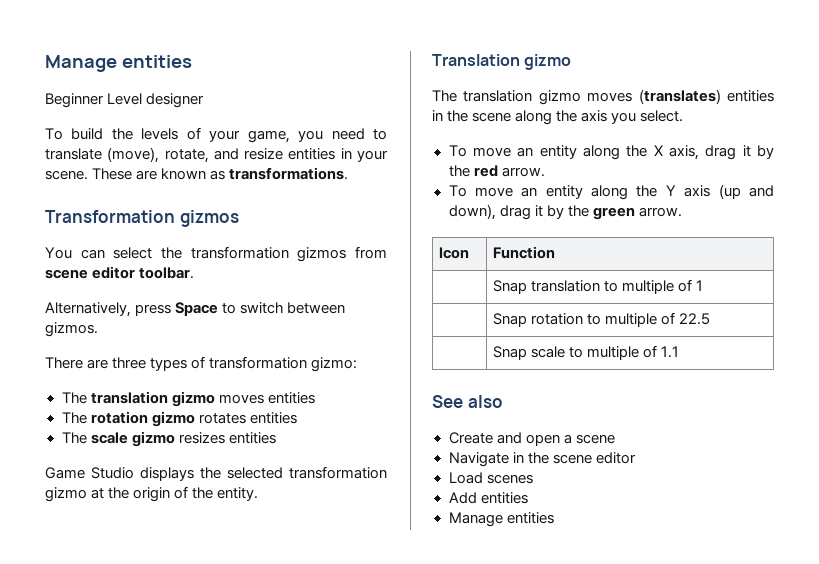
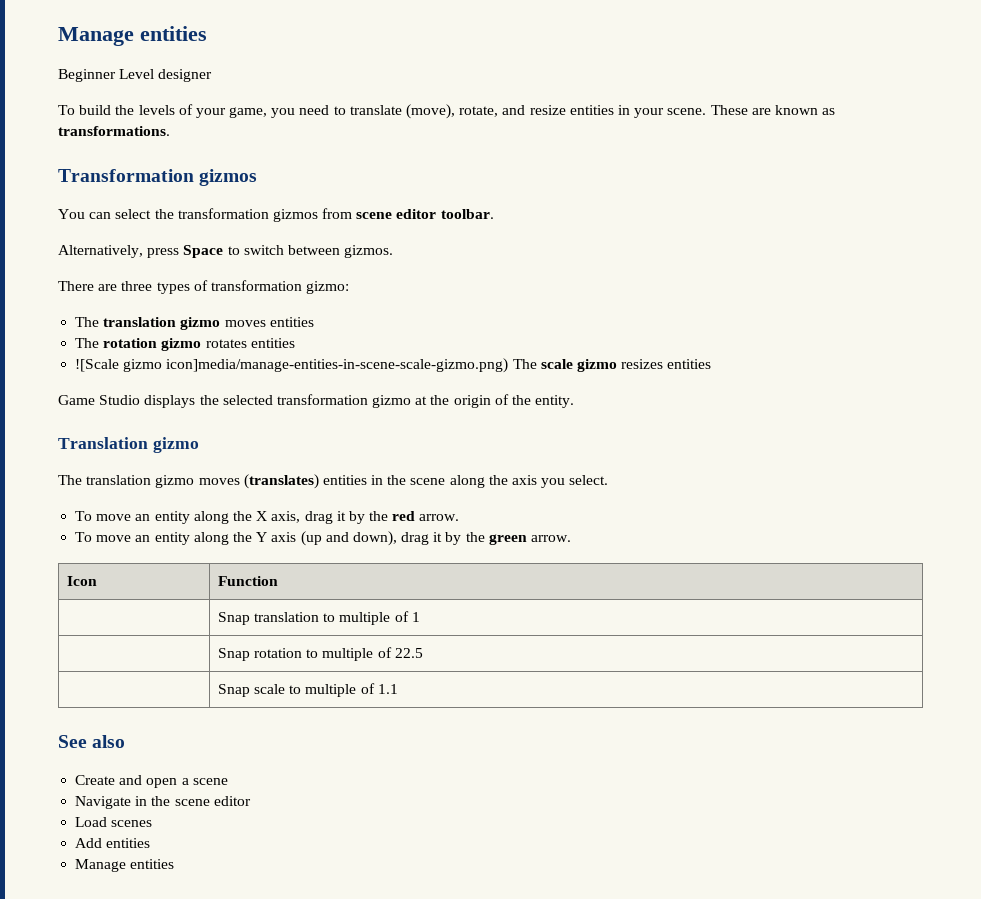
(297, 418) none -> [75,358,509,373] ![Scale gizmo icon]media/manage-entities-in-scene-scale-gizmo.png)

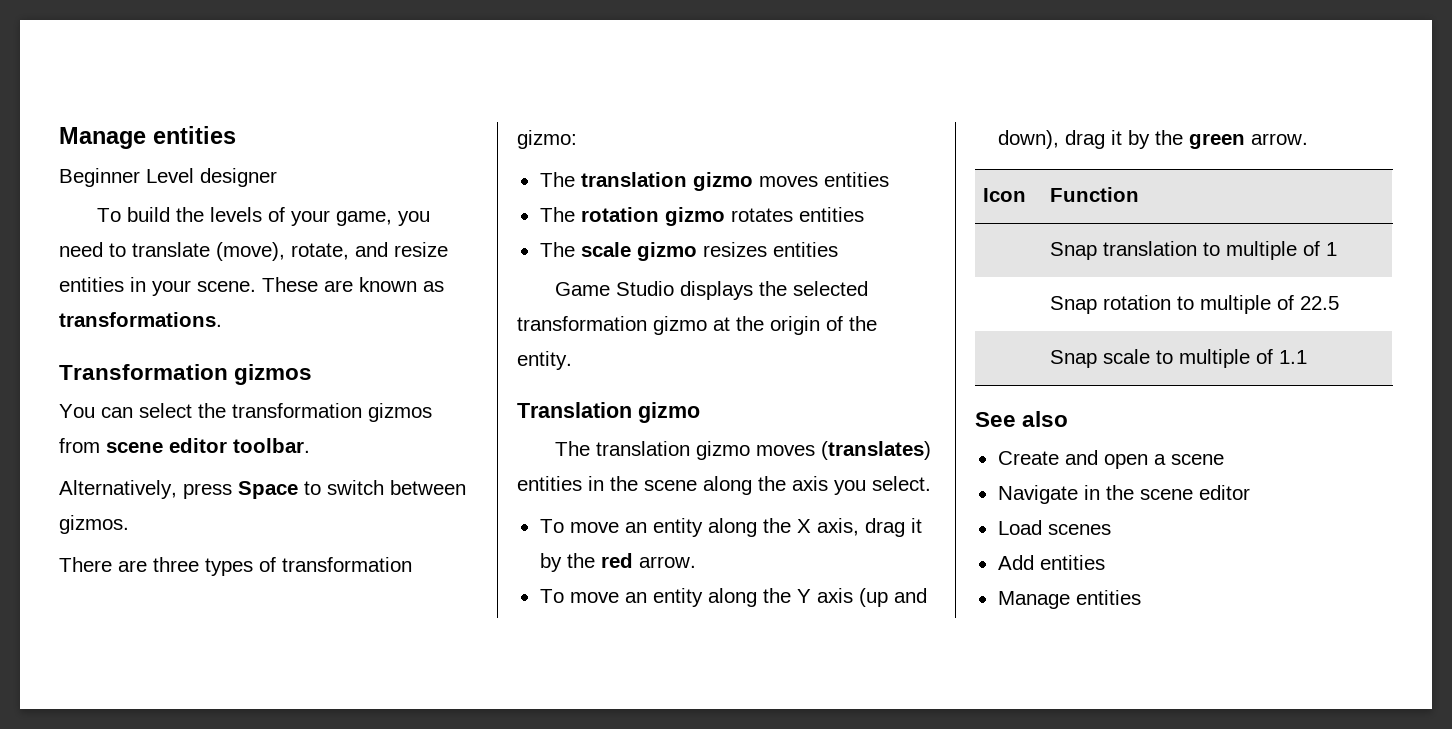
[75,358,509,373] ![Scale gizmo icon]media/manage-entities-in-scene-scale-gizmo.png) -> (864, 214) none

